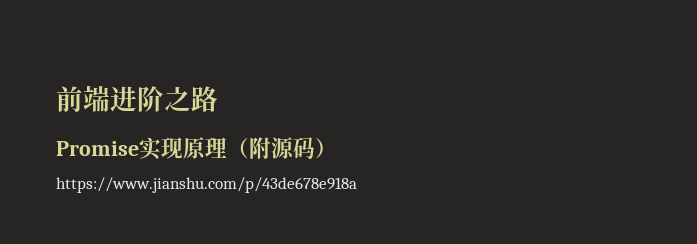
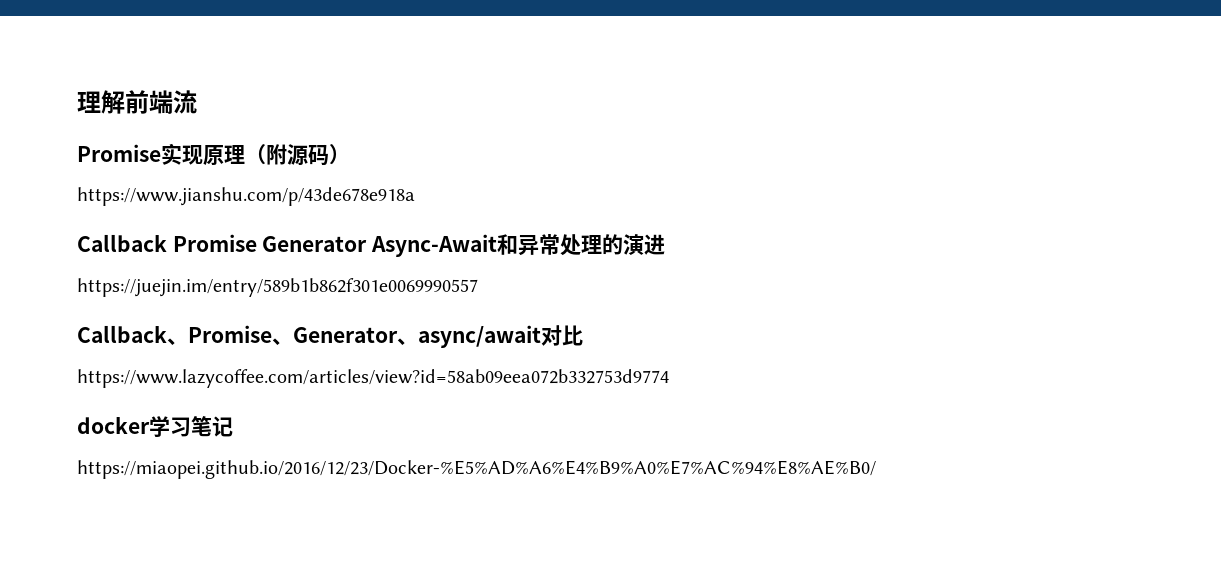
[56,86,218,112] 前端进阶之路 -> [77,90,197,114] 理解前端流
(357, 185) none -> [77,234,666,257] [77,278,478,297] [77,325,583,348] [77,369,669,388] [77,416,233,437] [77,460,876,479] // Callback Promise Generator Async-Await和异常处理的演进 // https://juejin.im/entry/589b1b862f301e0069990557 // Callback、Promise、Generator、async/await对比 // https://www.lazycoffee.com/articles/view?id=58ab09eea072b332753d9774 // docker学习笔记 // https://miaopei.github.io/2016/12/23/Docker-%E5%AD%A6%E4%B9%A0%E7%AC%94%E8%AE%B0/

